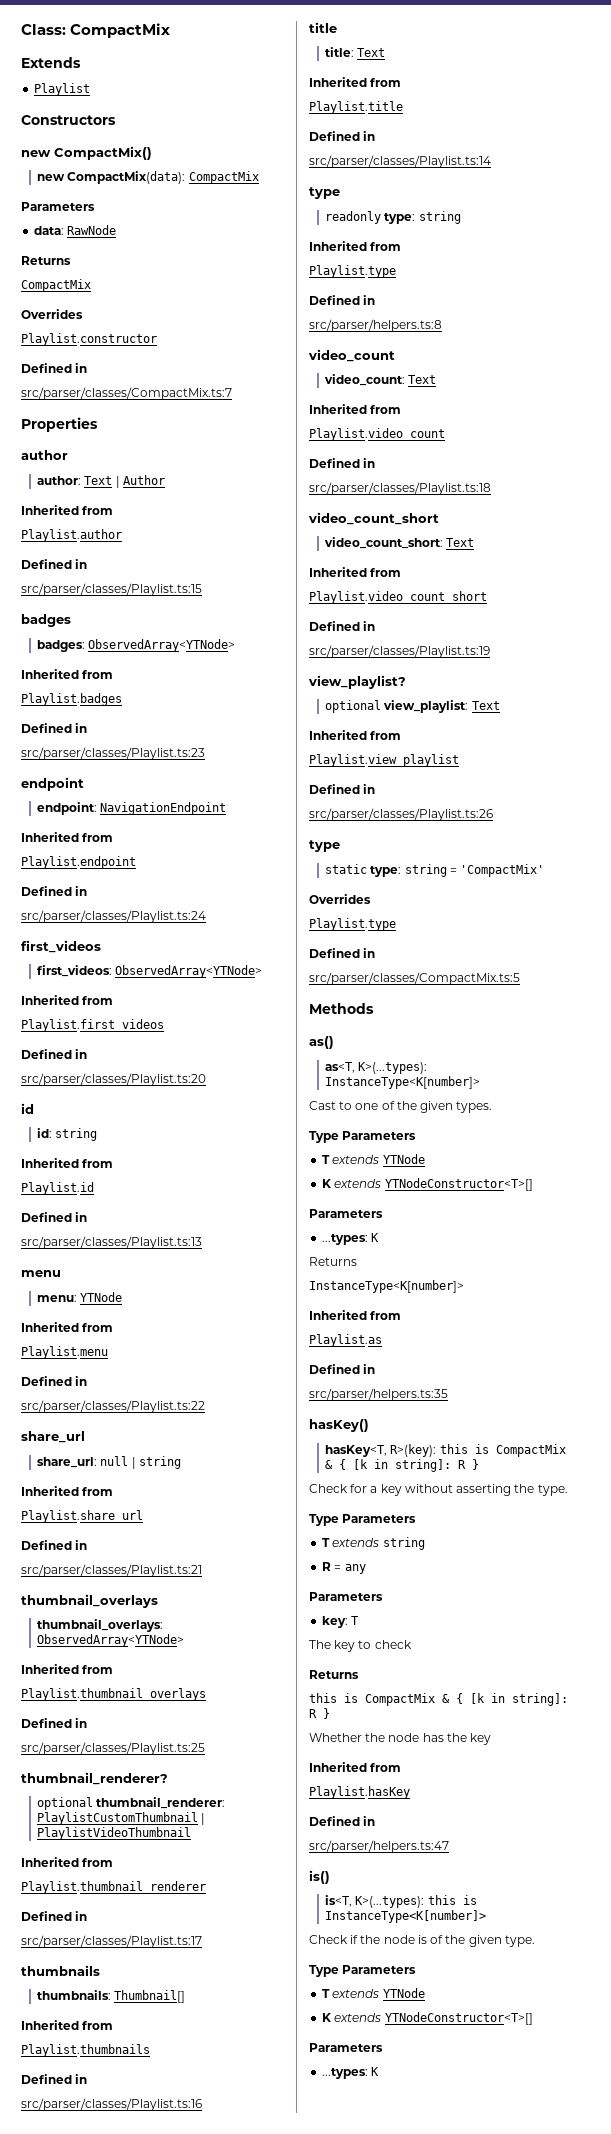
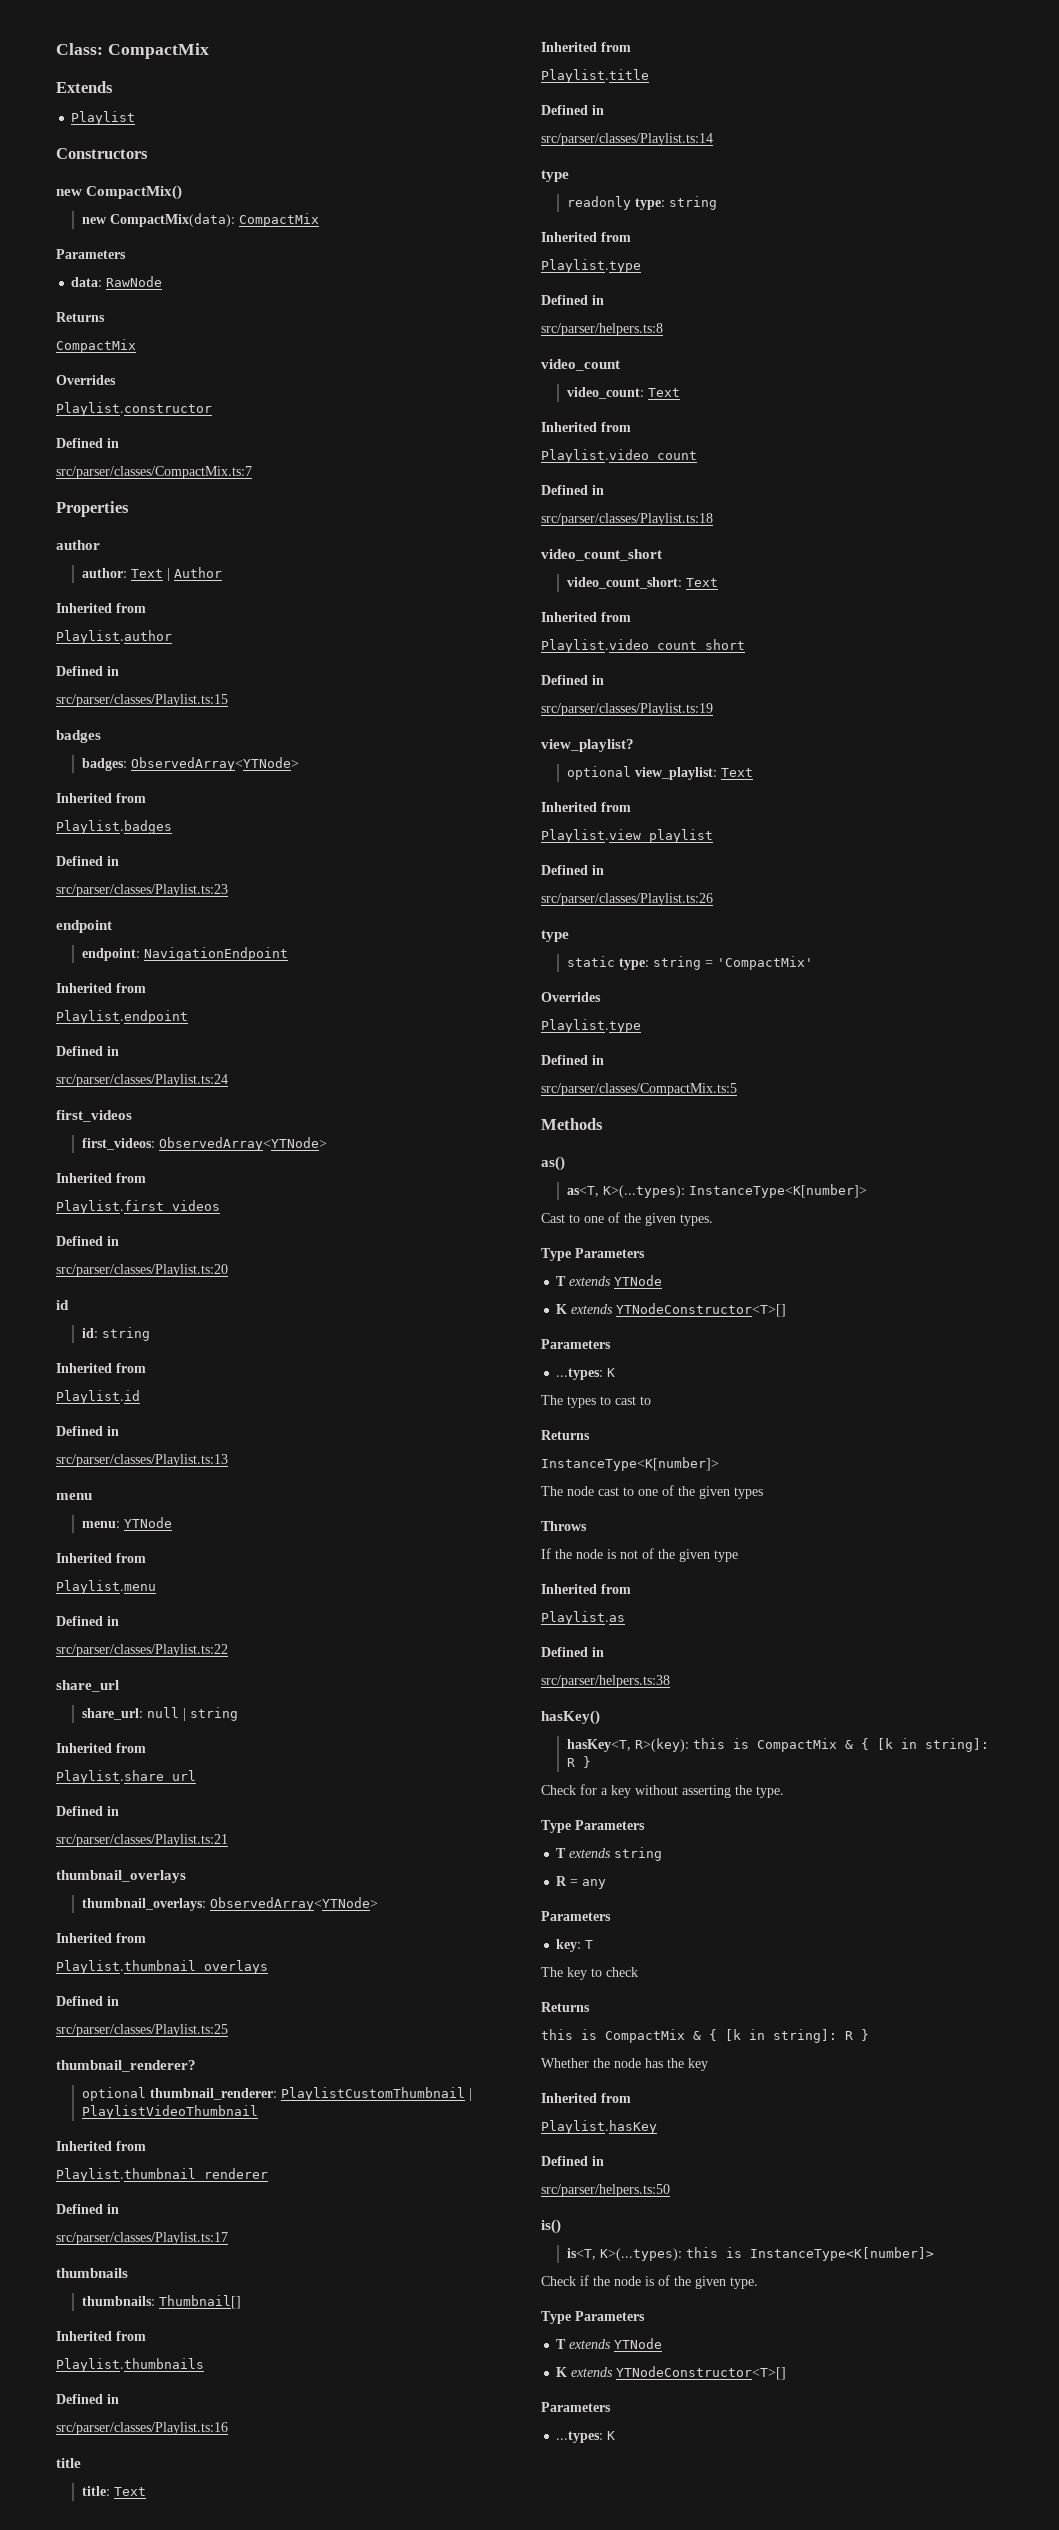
[309,1257,357,1266] [309,1280,464,1293] Returns // InstanceType<K[number]> -> [541,1395,651,1408] [541,1430,590,1440] [541,1457,719,1471] [541,1485,763,1499] [541,1521,587,1531] [541,1548,738,1562] The types to cast to // Returns // InstanceType<K[number]> // The node cast to one of the given types // Throws // If the node is not of the given type
[309,1388,448,1401] src/parser/helpers.ts:35 -> [541,1675,670,1688] src/parser/helpers.ts:38
[309,1840,449,1853] src/parser/helpers.ts:47 -> [541,2184,670,2197] src/parser/helpers.ts:50

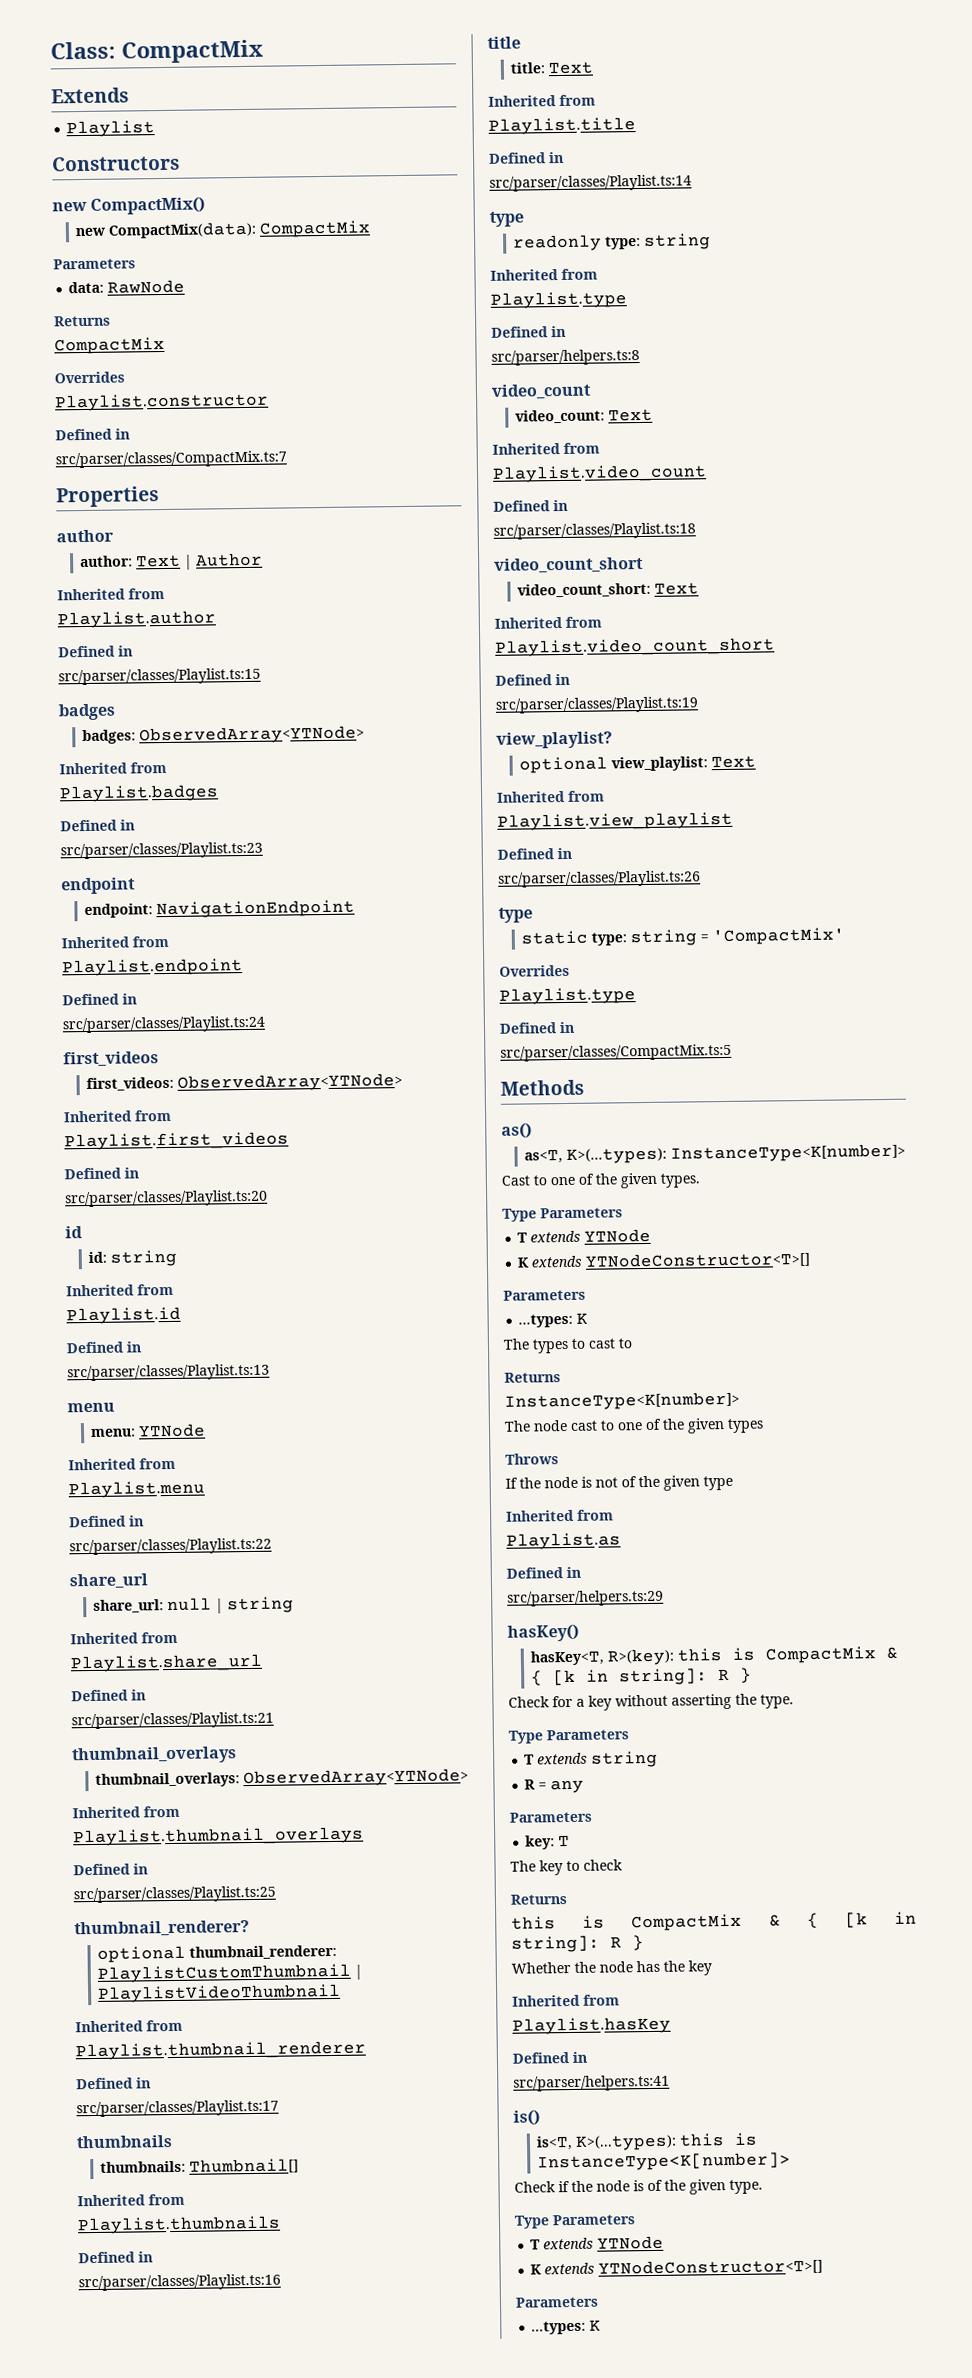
[541,1675,670,1688] src/parser/helpers.ts:38 -> [507,1589,664,1607] src/parser/helpers.ts:29
[541,2184,670,2197] src/parser/helpers.ts:50 -> [513,2074,670,2092] src/parser/helpers.ts:41

